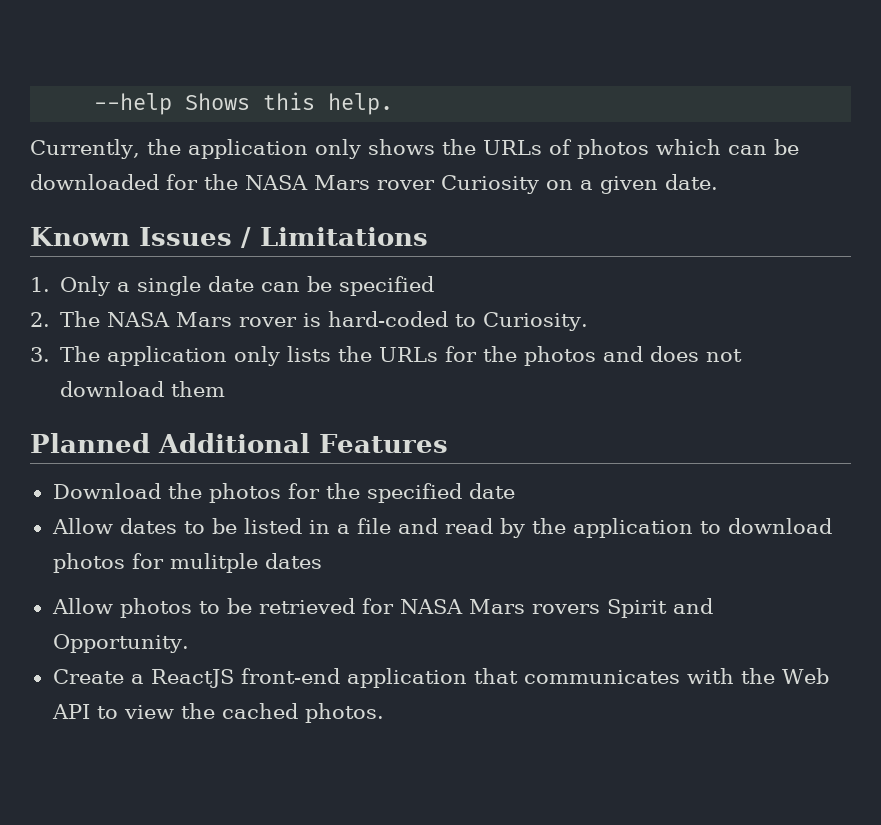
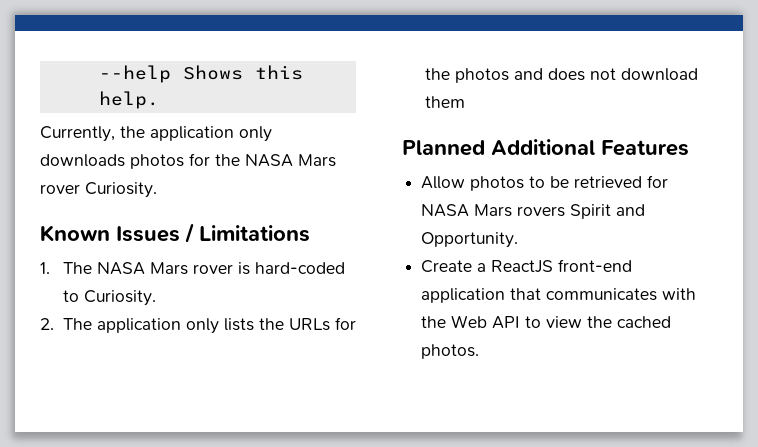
[367,139,799,159] [30,174,159,190] shows the URLs of photos which can be downloaded -> [40,154,184,169] downloads photos
[441,174,718,194] Curiosity on a given date. -> [85,182,157,198] Curiosity.
[60,276,435,296] [30,312,50,327] Only a single date can be specified // 2. -> (50, 268) none
[30,347,50,362] 3. -> [40,318,54,330] 2.
[52,483,515,503] [51,518,832,538] [52,553,322,573] // Download the photos for the specified date // Allow dates to be listed in a file and read by the application to download photos for mulitple dates -> (689, 148) none

